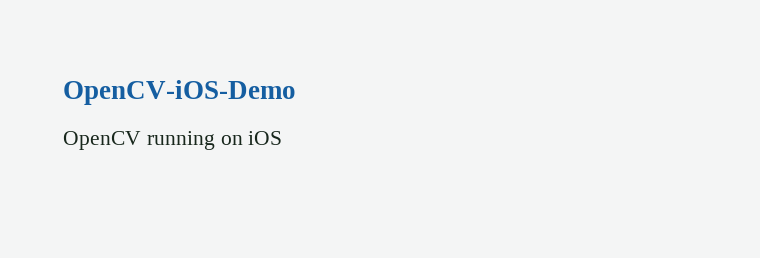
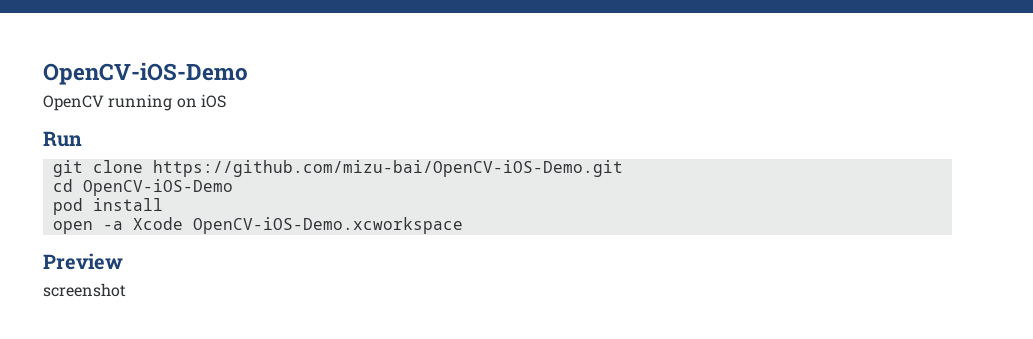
(283, 138) none -> [43,131,82,147] [52,160,623,177] [52,179,233,196] [52,198,163,215] [52,217,463,234] [43,253,123,270] [43,283,126,297] // Run // git clone https://github.com/mizu-bai/OpenCV-iOS-Demo.git // cd OpenCV-iOS-Demo // pod install // open -a Xcode OpenCV-iOS-Demo.xcworkspace // Preview // screenshot

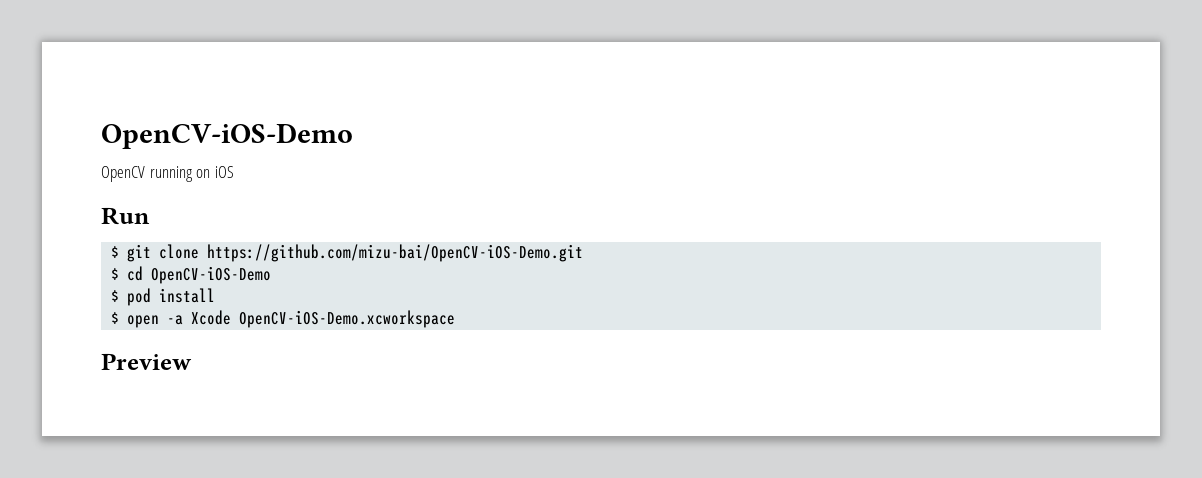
(82, 139) none -> [111,246,120,258] $
(623, 168) none -> [111,268,120,280] $
(233, 187) none -> [111,290,120,302] $
(163, 204) none -> [111,312,120,324] $
[43,283,126,297] // screenshot -> (192, 361) none

